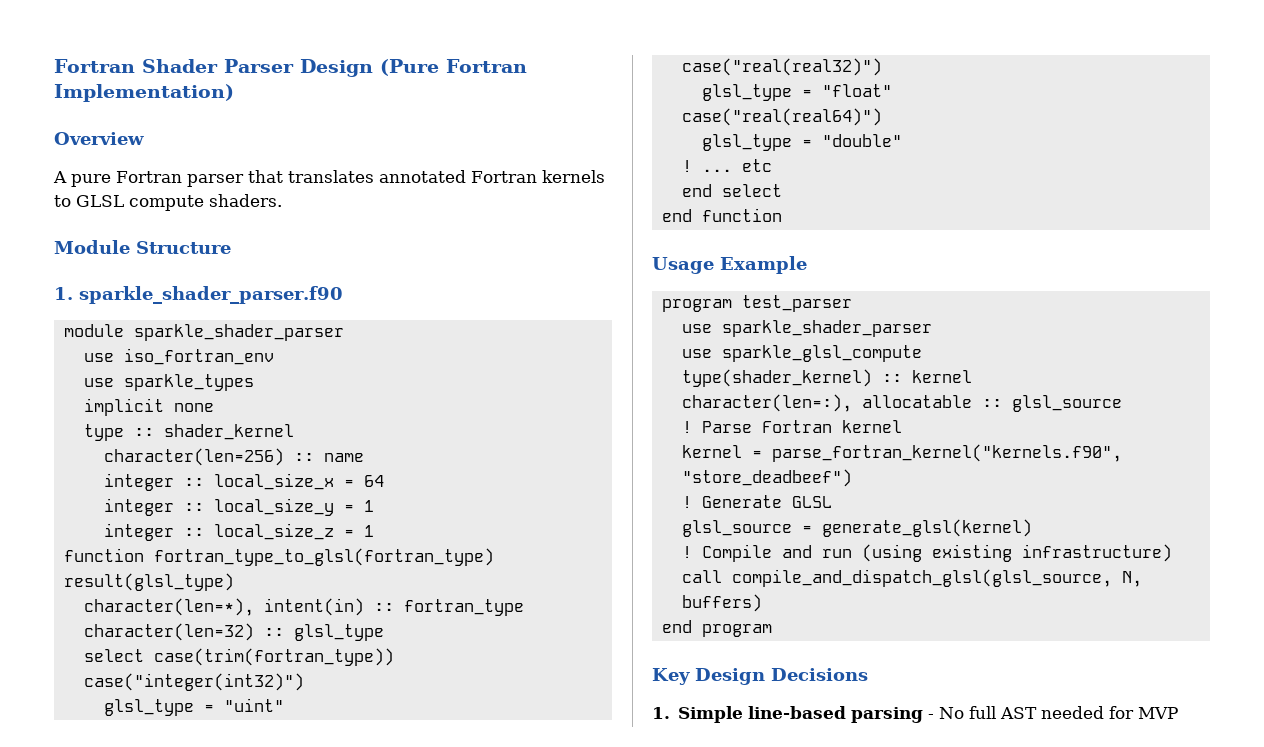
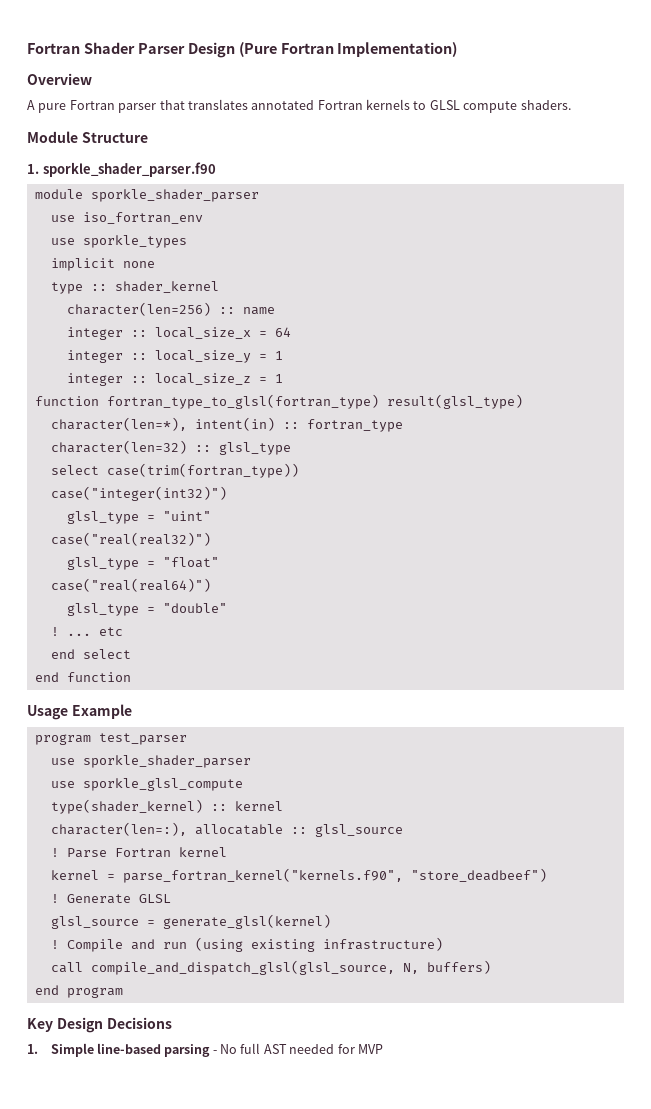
[79,286,343,304] sparkle_shader_parser.f90 -> [42,162,216,177] sporkle_shader_parser.f90
[133,324,344,341] sparkle_shader_parser -> [90,189,259,202] sporkle_shader_parser
[123,374,254,391] sparkle_types -> [82,235,187,248] sporkle_types
[721,320,932,337] [681,345,922,362] sparkle_shader_parser // use sparkle_glsl_compute -> [82,755,251,768] [50,778,243,791] sporkle_shader_parser // use sporkle_glsl_compute

